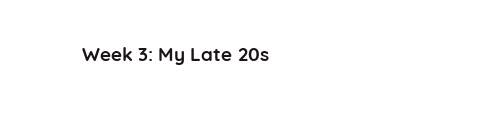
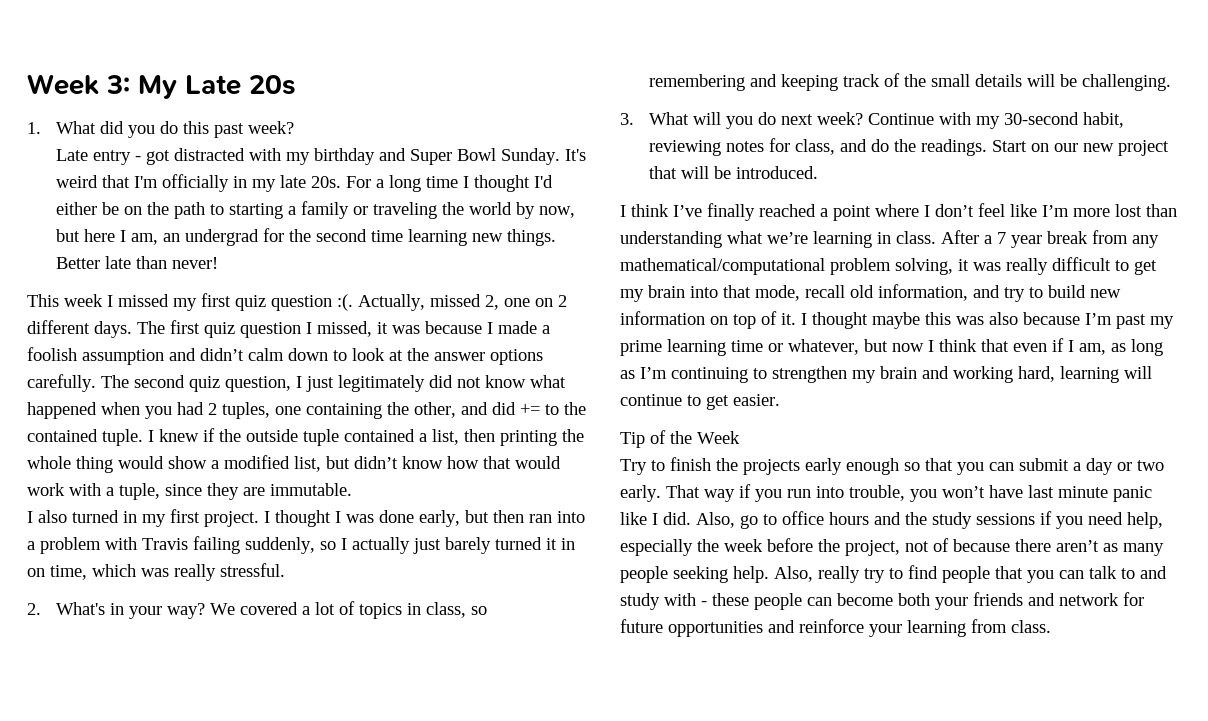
(269, 54) none -> [27,121,295,138] [56,148,587,165] [56,174,554,192] [56,201,576,219] [56,228,557,246] [56,256,219,269] [27,293,567,311] [27,320,550,338] [27,347,543,365] [27,374,566,392] [27,402,586,419] [27,428,584,446] [27,455,561,473] [27,483,352,500] [27,509,585,527] [27,536,575,554] [27,563,285,581] [27,601,488,619] [649,73,1172,91] [620,112,1125,129] [649,138,1170,156] [649,166,819,179] [620,203,1177,221] [620,230,1159,248] [620,257,1157,275] [620,284,1121,302] [620,311,1174,329] [620,338,1163,356] [620,366,1152,383] [620,394,780,410] [620,430,740,448] [620,457,1164,475] [620,484,1152,502] [620,511,1163,529] [620,538,1164,556] [620,565,1167,583] [620,592,1144,610] [620,619,1051,637] // 1. What did you do this past week? // Late entry - got distracted with my birthday and Super Bowl Sunday. It's weird that I'm officially in my late 20s. For a long time I thought I'd either be on the path to starting a family or traveling the world by now, but here I am, an undergrad for the second time learning new things. Better late than never! // This week I missed my first quiz question :(. Actually, missed 2, one on 2 different days. The first quiz question I missed, it was because I made a foolish assumption and didn’t calm down to look at the answer options carefully. The second quiz question, I just legitimately did not know what happened when you had 2 tuples, one containing the other, and did += to the contained tuple. I knew if the outside tuple contained a list, then printing the whole thing would show a modified list, but didn’t know how that would work with a tuple, since they are immutable. // I also turned in my first project. I thought I was done early, but then ran into a problem with Travis failing suddenly, so I actually just barely turned it in on time, which was really stressful. // 2. What's in your way? We covered a lot of topics in class, so remembering and keeping track of the small details will be challenging. // 3. What will you do next week? Continue with my 30-second habit, reviewing notes for class, and do the readings. Start on our new project that will be introduced. // I think I’ve finally reached a point where I don’t feel like I’m more lost than understanding what we’re learning in class. After a 7 year break from any mathematical/computational problem solving, it was really difficult to get my brain into that mode, recall old information, and try to build new information on top of it. I thought maybe this was also because I’m past my prime learning time or whatever, but now I think that even if I am, as long as I’m continuing to strengthen my brain and working hard, learning will continue to get easier. // Tip of the Week // Try to finish the projects early enough so that you can submit a day or two early. That way if you run into trouble, you won’t have last minute panic like I did. Also, go to office hours and the study sessions if you need help, especially the week before the project, not of because there aren’t as many people seeking help. Also, really try to find people that you can talk to and study with - these people can become both your friends and network for future opportunities and reinforce your learning from class.

